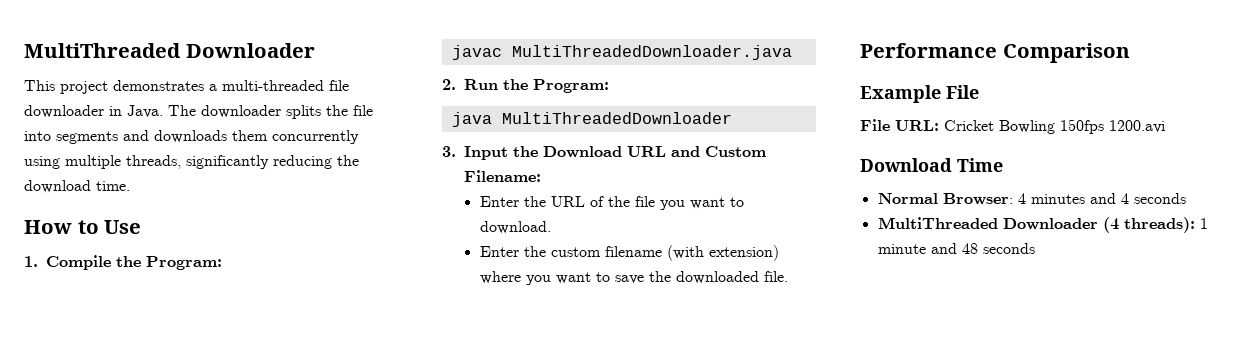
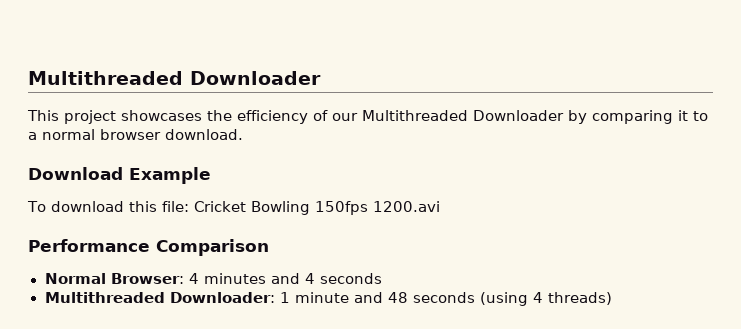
[24,43,181,58] MultiThreaded -> [28,71,183,85] Multithreaded
[113,80,349,91] [24,105,373,119] [24,130,359,144] [24,155,359,169] [24,180,130,193] [24,220,142,234] [24,255,222,270] [451,45,792,60] [442,79,609,93] [451,112,732,127] [442,146,766,160] [464,170,541,182] [479,196,744,210] [479,221,551,234] [479,245,779,261] [479,271,788,285] [860,43,1130,63] [860,85,979,103] [860,119,939,131] demonstrates a multi-threaded file downloader in Java. The downloader splits the file into segments and downloads them concurrently using multiple threads, significantly reducing the download time. // How to Use // 1. Compile the Program: // javac MultiThreadedDownloader.java // 2. Run the Program: // java MultiThreadedDownloader // 3. Input the Download URL and Custom Filename: // Enter the URL of the file you want to download. // Enter the custom filename (with extension) where you want to save the downloaded file. // Performance Comparison // Example File // File URL: -> [121,110,708,124] [28,129,243,140] [28,167,211,184] [27,201,189,212] showcases the efficiency of our Multithreaded Downloader by comparing it to a normal browser download. // Download Example // To download this file:
[860,158,1003,172] Download Time -> [28,239,269,256] Performance Comparison
[877,217,1195,233] MultiThreaded Downloader (4 threads): -> [44,292,275,303] Multithreaded Downloader:
(1035, 248) none -> [479,292,612,306] (using 4 threads)

